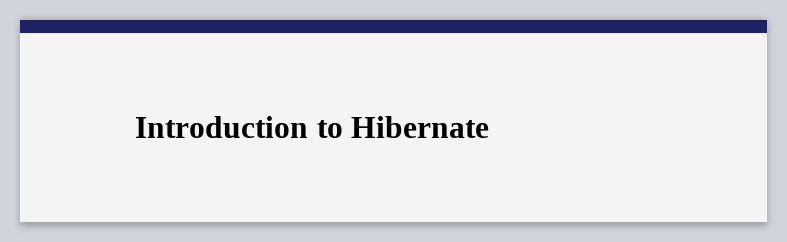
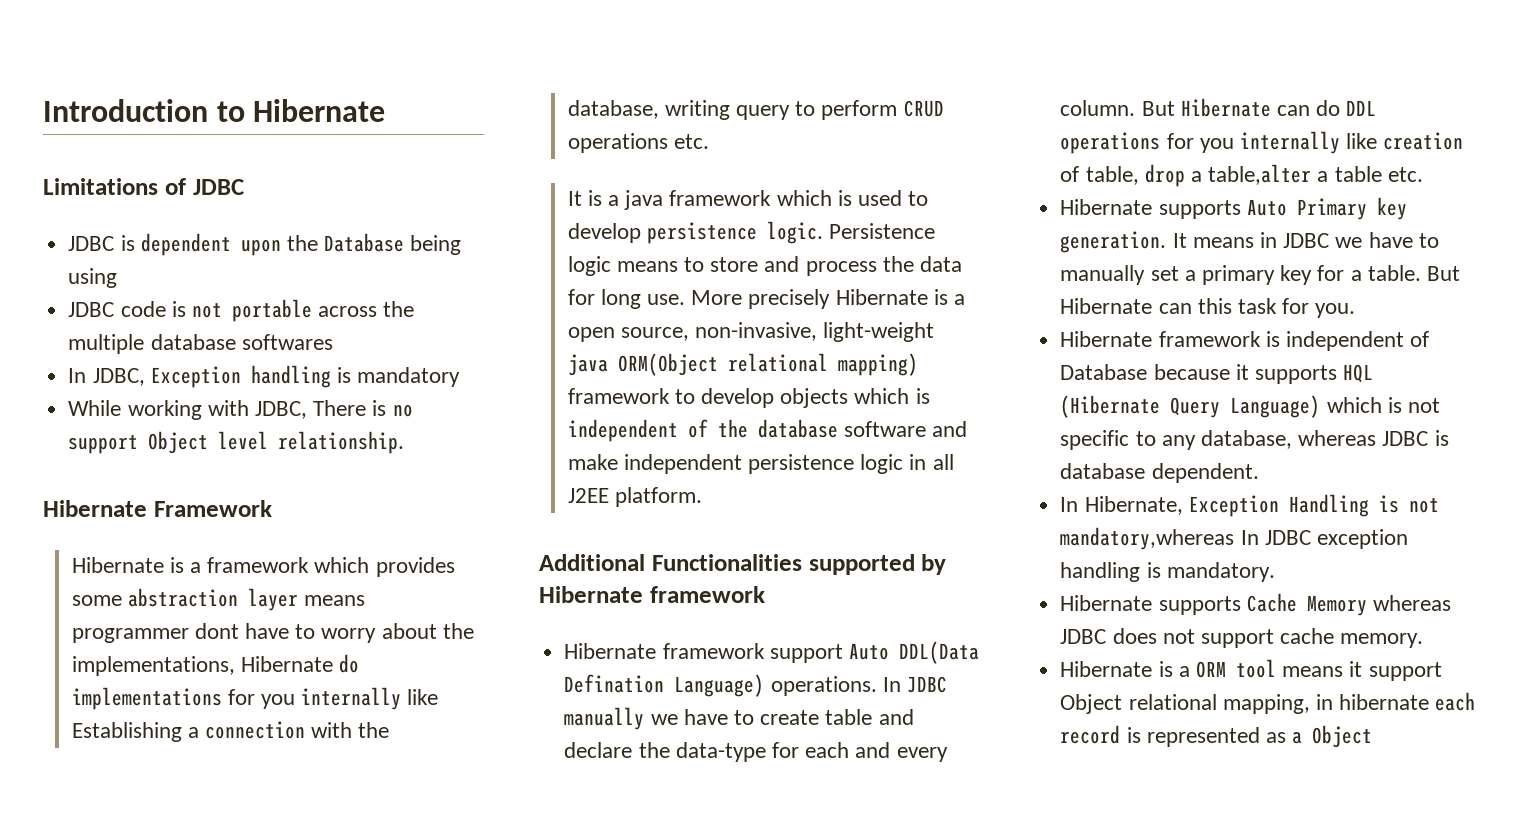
(490, 127) none -> [43,178,244,195] [68,233,462,256] [68,268,118,288] [68,299,415,322] [68,334,333,354] [68,365,461,388] [68,400,413,420] [68,431,405,454] [43,500,272,517] [71,557,455,577] [71,588,365,611] [71,623,474,643] [71,654,359,676] [71,687,439,710] [71,721,390,742] [567,100,944,120] [567,133,709,153] [567,190,929,210] [567,221,935,244] [567,256,963,276] [567,289,966,309] [567,322,935,342] [567,353,918,376] [567,388,930,408] [567,419,967,442] [567,454,954,474] [567,487,702,507] [539,554,947,575] [539,586,765,603] [564,641,979,664] [564,674,947,697] [564,707,914,730] [564,742,948,762] [1060,98,1377,117] [1060,131,1464,154] [1060,164,1423,187] [1060,197,1407,220] [1060,231,1439,253] [1060,265,1460,285] [1060,298,1356,318] [1060,331,1430,351] [1060,364,1374,384] [1060,395,1440,418] [1060,430,1449,450] [1060,463,1259,483] [1060,494,1439,517] [1060,527,1408,550] [1060,562,1275,582] [1060,593,1451,616] [1060,628,1424,648] [1060,659,1442,681] [1060,692,1476,714] [1060,725,1373,748] // Limitations of JDBC // JDBC is dependent upon the Database being using // JDBC code is not portable across the multiple database softwares // In JDBC, Exception handling is mandatory // While working with JDBC, There is no support Object level relationship. // Hibernate Framework // Hibernate is a framework which provides some abstraction layer means programmer dont have to worry about the implementations, Hibernate do implementations for you internally like Establishing a connection with the database, writing query to perform CRUD operations etc. // It is a java framework which is used to develop persistence logic. Persistence logic means to store and process the data for long use. More precisely Hibernate is a open source, non-invasive, light-weight java ORM(Object relational mapping) framework to develop objects which is independent of the database software and make independent persistence logic in all J2EE platform. // Additional Functionalities supported by Hibernate framework // Hibernate framework support Auto DDL(Data Defination Language) operations. In JDBC manually we have to create table and declare the data-type for each and every column. But Hibernate can do DDL operations for you internally like creation of table, drop a table,alter a table etc. // Hibernate supports Auto Primary key generation. It means in JDBC we have to manually set a primary key for a table. But Hibernate can this task for you. // Hibernate framework is independent of Database because it supports HQL (Hibernate Query Language) which is not specific to any database, whereas JDBC is database dependent. // In Hibernate, Exception Handling is not mandatory,whereas In JDBC exception handling is mandatory. // Hibernate supports Cache Memory whereas JDBC does not support cache memory. // Hibernate is a ORM tool means it support Object relational mapping, in hibernate each record is represented as a Object

